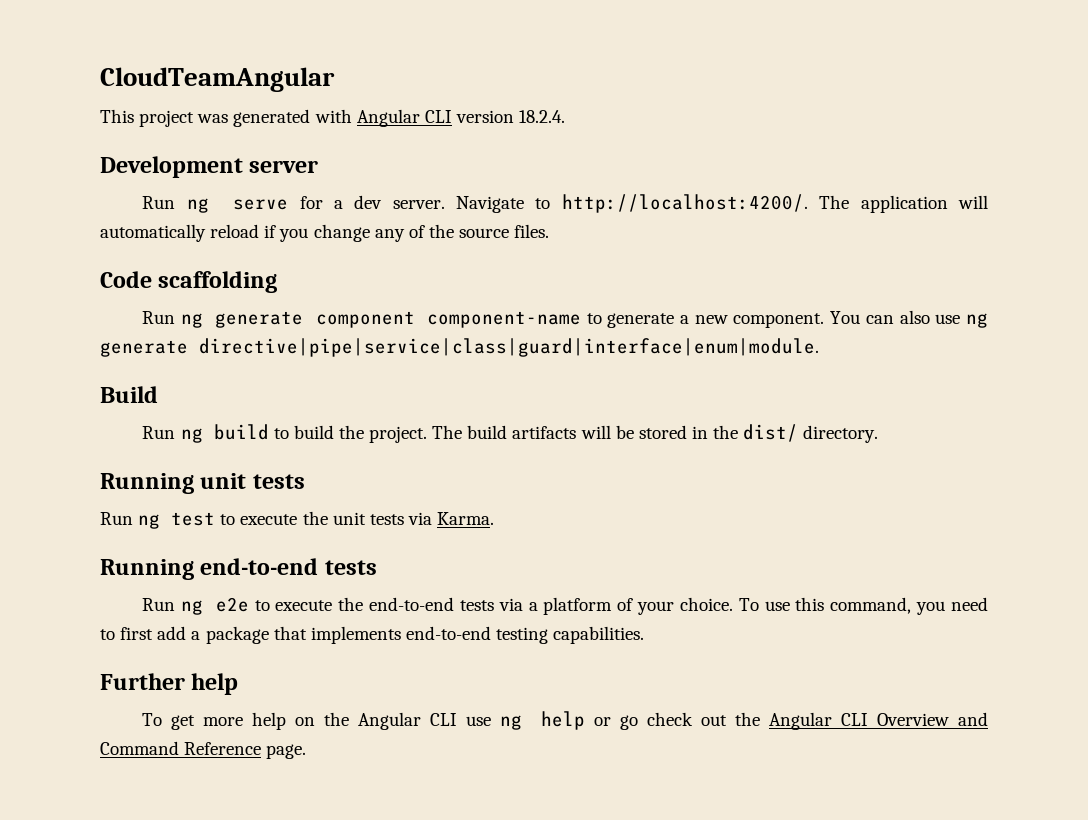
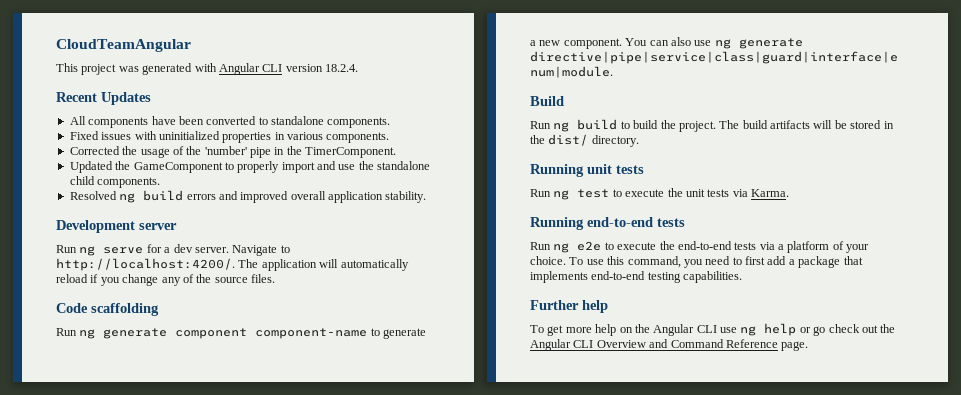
(566, 116) none -> [56,92,151,105] [69,116,391,128] [69,131,390,143] [69,146,397,158] [69,161,431,173] [69,176,161,188] [69,190,427,203] // Recent Updates // All components have been converted to standalone components. // Fixed issues with uninitialized properties in various components. // Corrected the usage of the 'number' pipe in the TimerComponent. // Updated the GameComponent to properly import and use the standalone child components. // Resolved ng build errors and improved overall application stability.

